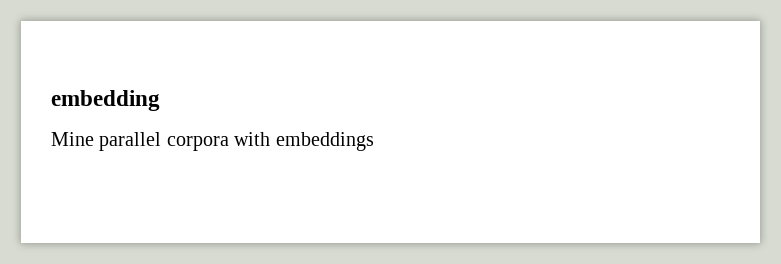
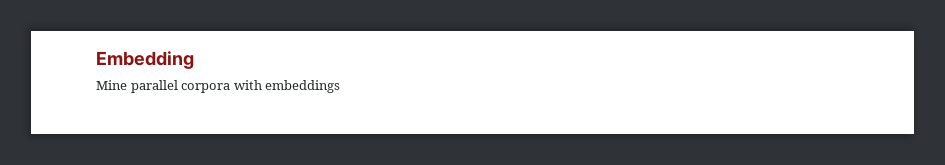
[51,90,160,111] embedding -> [96,51,194,69] Embedding

